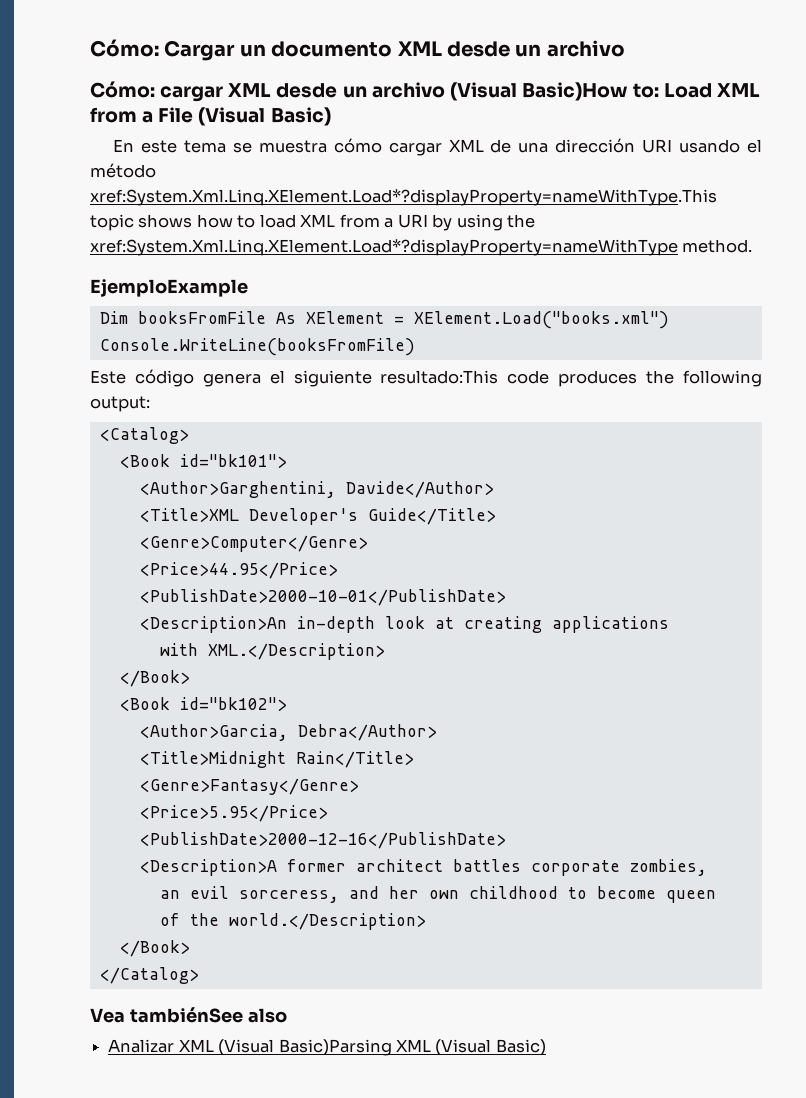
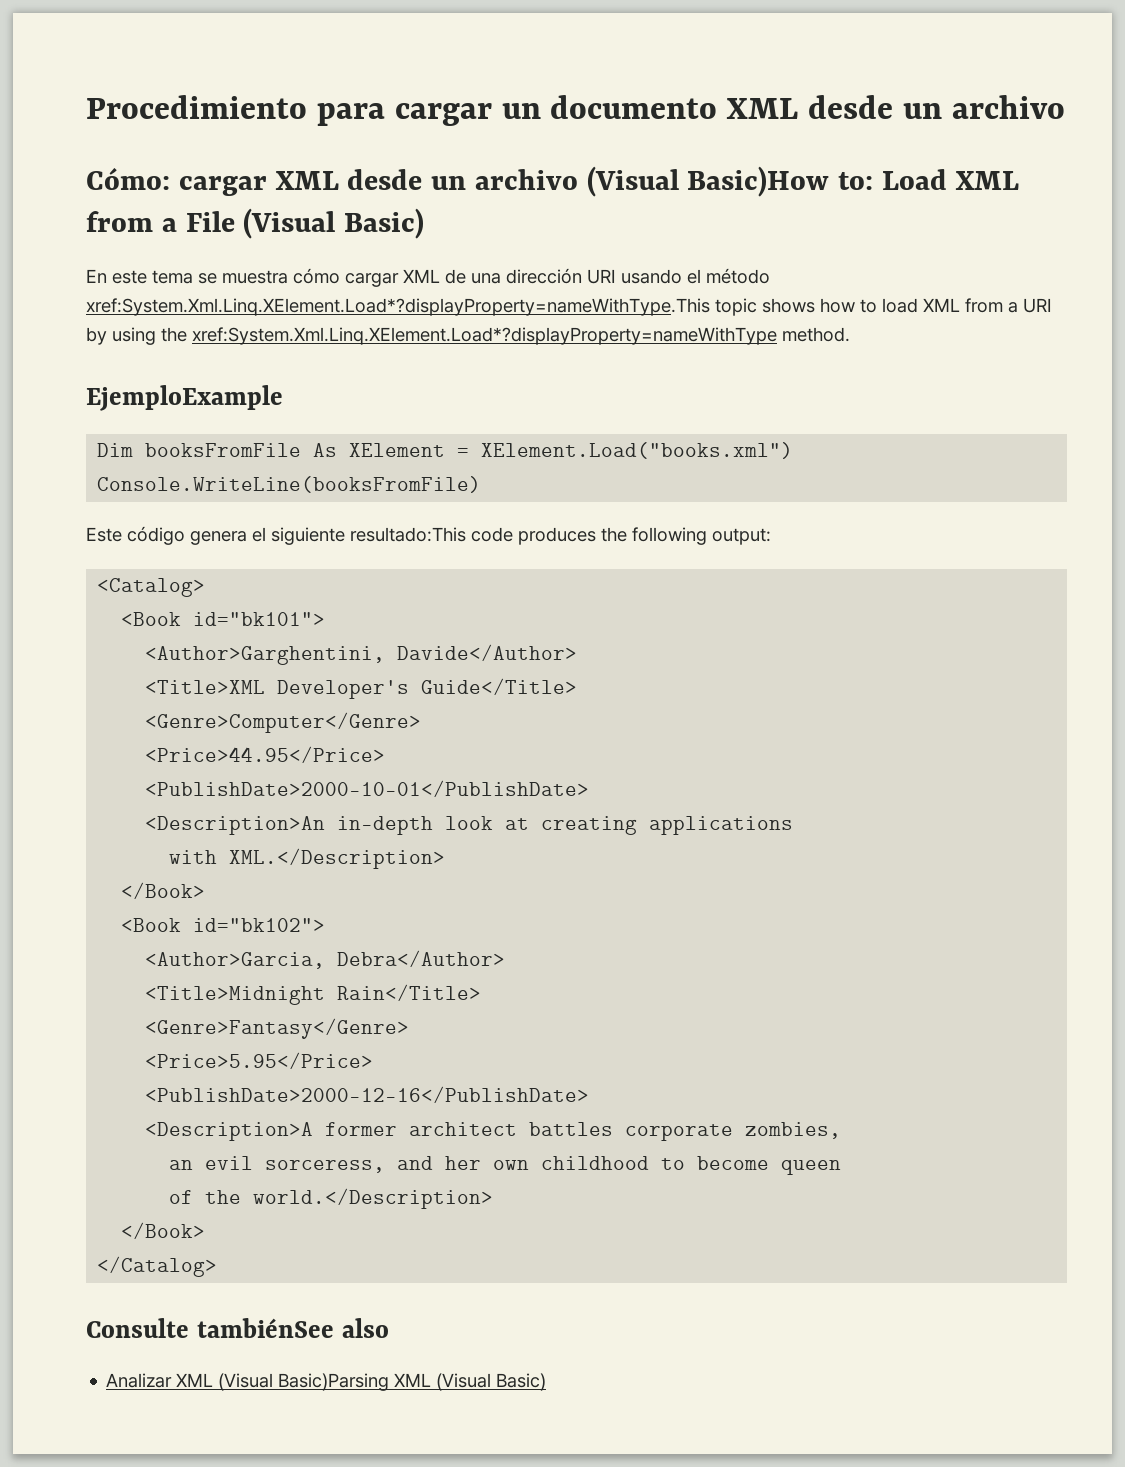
[90,39,236,61] Cómo: Cargar -> [86,95,492,126] Procedimiento para cargar
[90,1008,125,1023] Vea -> [86,1318,189,1338] Consulte

